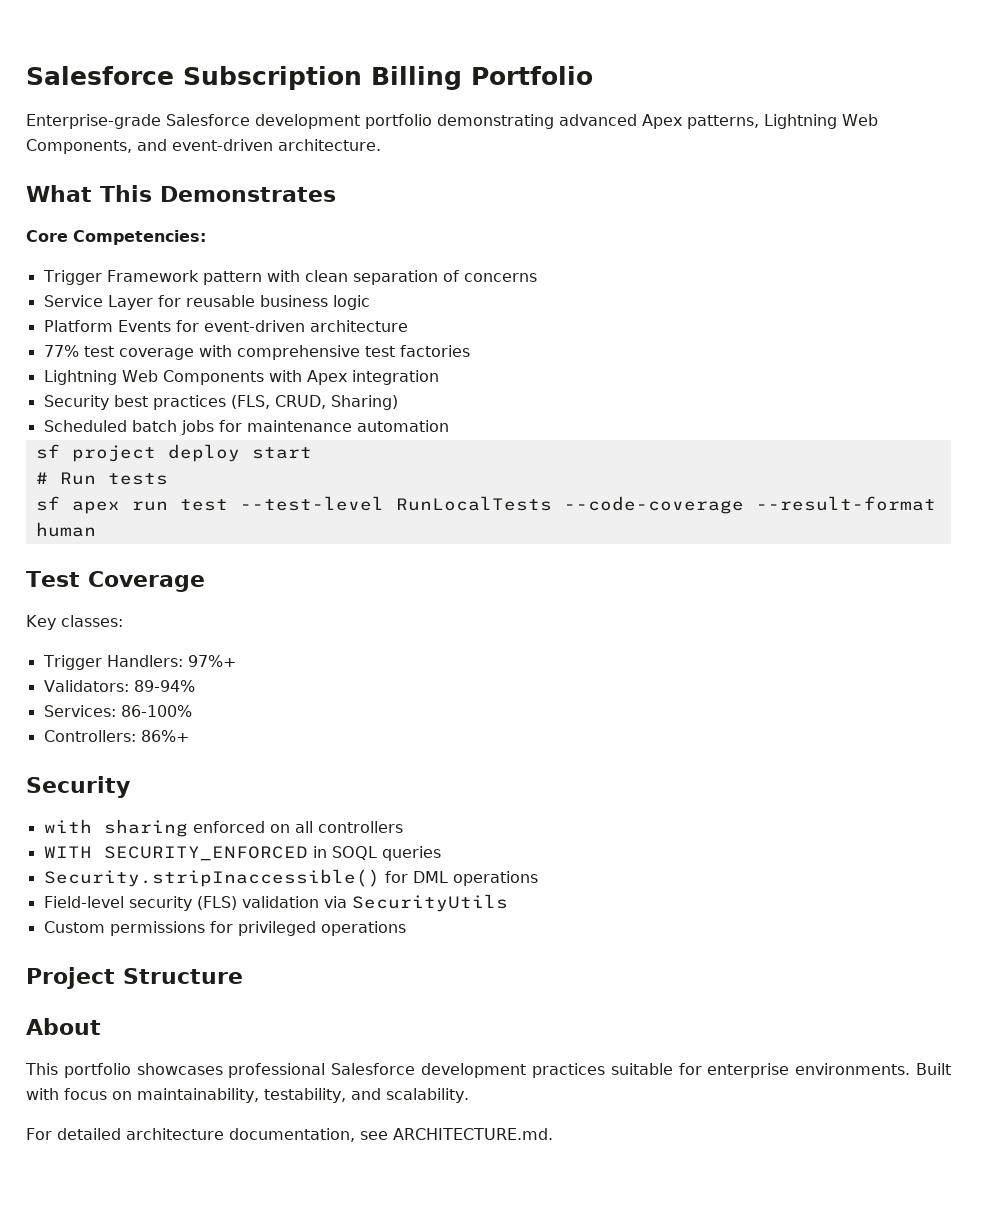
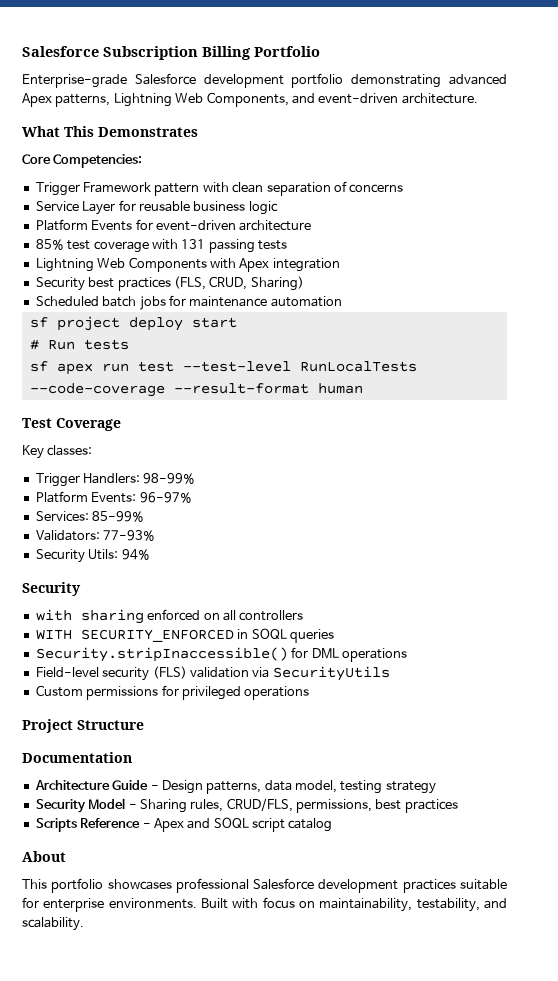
[43,345,79,357] 77% -> [35,239,64,250] 85%
[236,345,470,360] comprehensive test factories -> [181,239,287,253] 131 passing tests
[187,655,236,667] [43,680,195,692] [43,705,192,717] [43,730,189,742] 97%+ // Validators: 89-94% // Services: 86-100% // Controllers: 86%+ -> [143,473,196,484] [35,491,192,503] [35,511,145,522] [35,530,156,541] [35,549,150,563] 98-99% // Platform Events: 96-97% // Services: 85-99% // Validators: 77-93% // Security Utils: 94%
(243, 976) none -> [22,752,132,763] [34,780,436,794] [35,798,458,813] [35,817,333,832] // Documentation // Architecture Guide - Design patterns, data model, testing strategy // Security Model - Sharing rules, CRUD/FLS, permissions, best practices // Scripts Reference - Apex and SOQL script catalog
[26,1128,553,1142] // For detailed architecture documentation, see ARCHITECTURE.md. -> (84, 924) none

